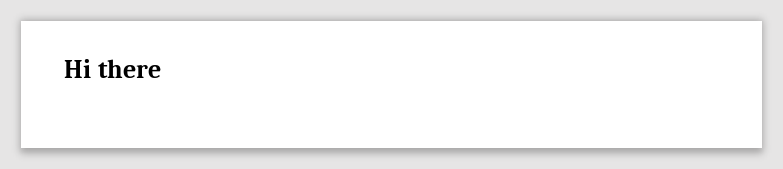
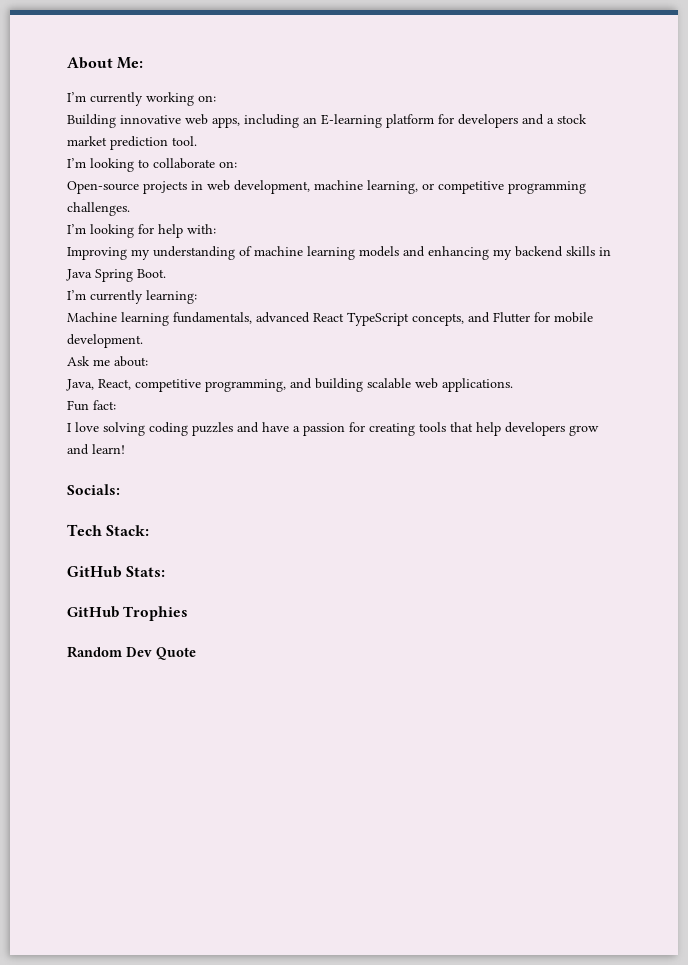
[64,59,161,78] Hi there -> [67,57,144,69] [67,92,216,106] [67,114,587,128] [67,136,197,150] [67,158,237,172] [67,180,586,194] [67,202,130,216] [67,224,216,238] [67,246,611,260] [66,269,166,282] [67,290,197,304] [67,312,593,326] [67,334,143,348] [67,356,148,367] [66,378,513,392] [67,400,116,411] [67,422,599,436] [67,444,125,455] [67,484,120,495] [67,524,150,536] [67,566,166,578] [67,606,189,621] [67,646,196,660] About Me: // I’m currently working on: // Building innovative web apps, including an E-learning platform for developers and a stock market prediction tool. // I’m looking to collaborate on: // Open-source projects in web development, machine learning, or competitive programming challenges. // I’m looking for help with: // Improving my understanding of machine learning models and enhancing my backend skills in Java Spring Boot. // I’m currently learning: // Machine learning fundamentals, advanced React TypeScript concepts, and Flutter for mobile development. // Ask me about: // Java, React, competitive programming, and building scalable web applications. // Fun fact: // I love solving coding puzzles and have a passion for creating tools that help developers grow and learn! // Socials: // Tech Stack: // GitHub Stats: // GitHub Trophies // Random Dev Quote

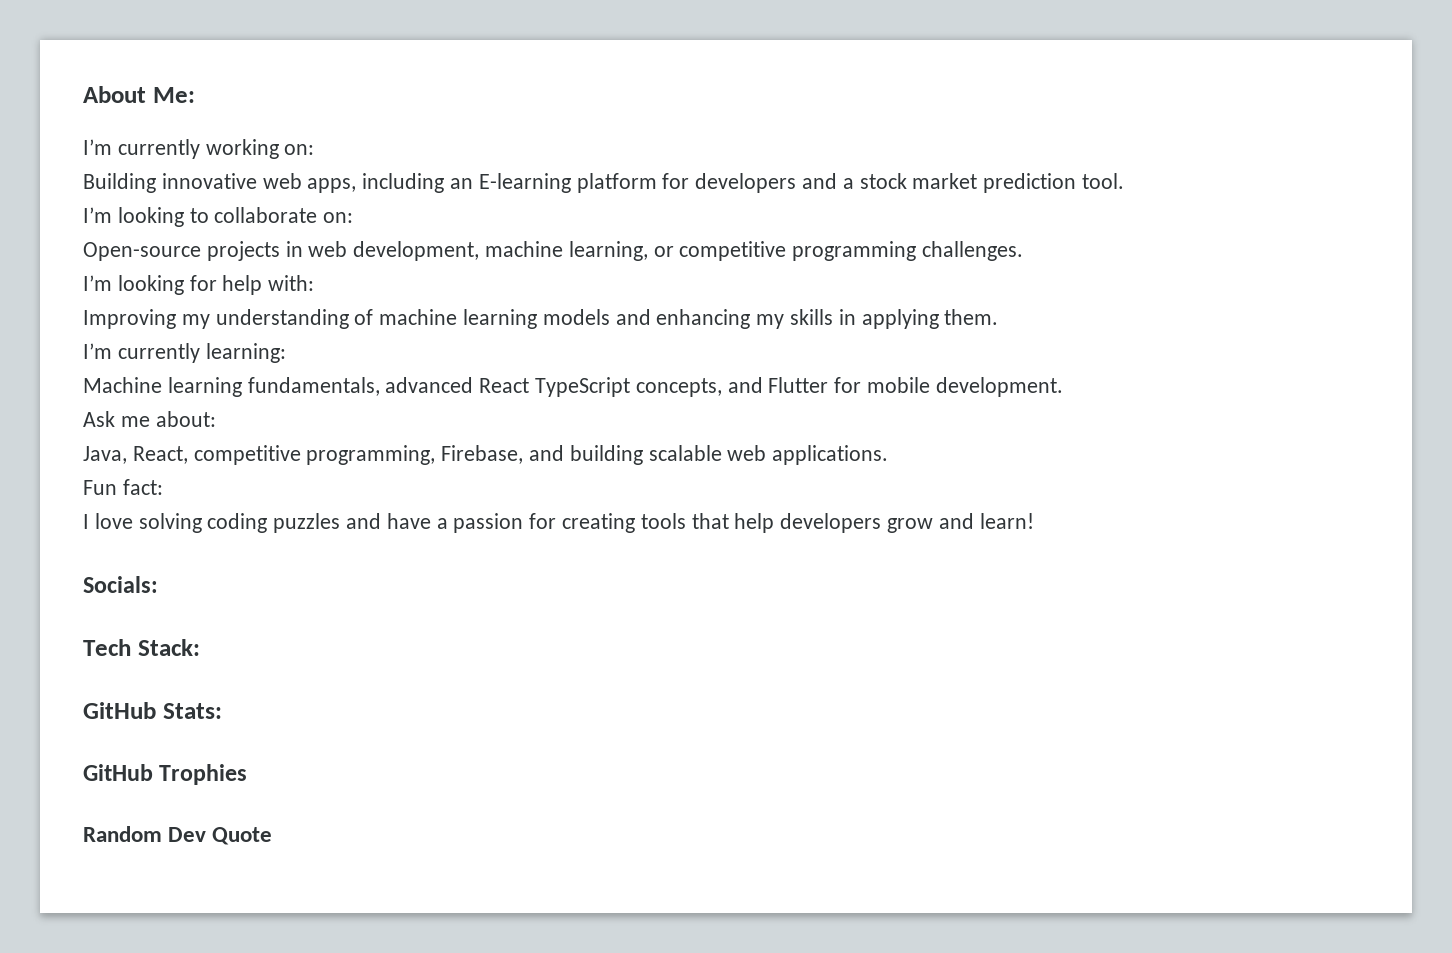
[515,246,563,257] backend -> (785, 321) none
[66,269,166,282] Java Spring Boot. -> [861,309,999,329] applying them.
(286, 385) none -> [441,445,524,464] Firebase,

